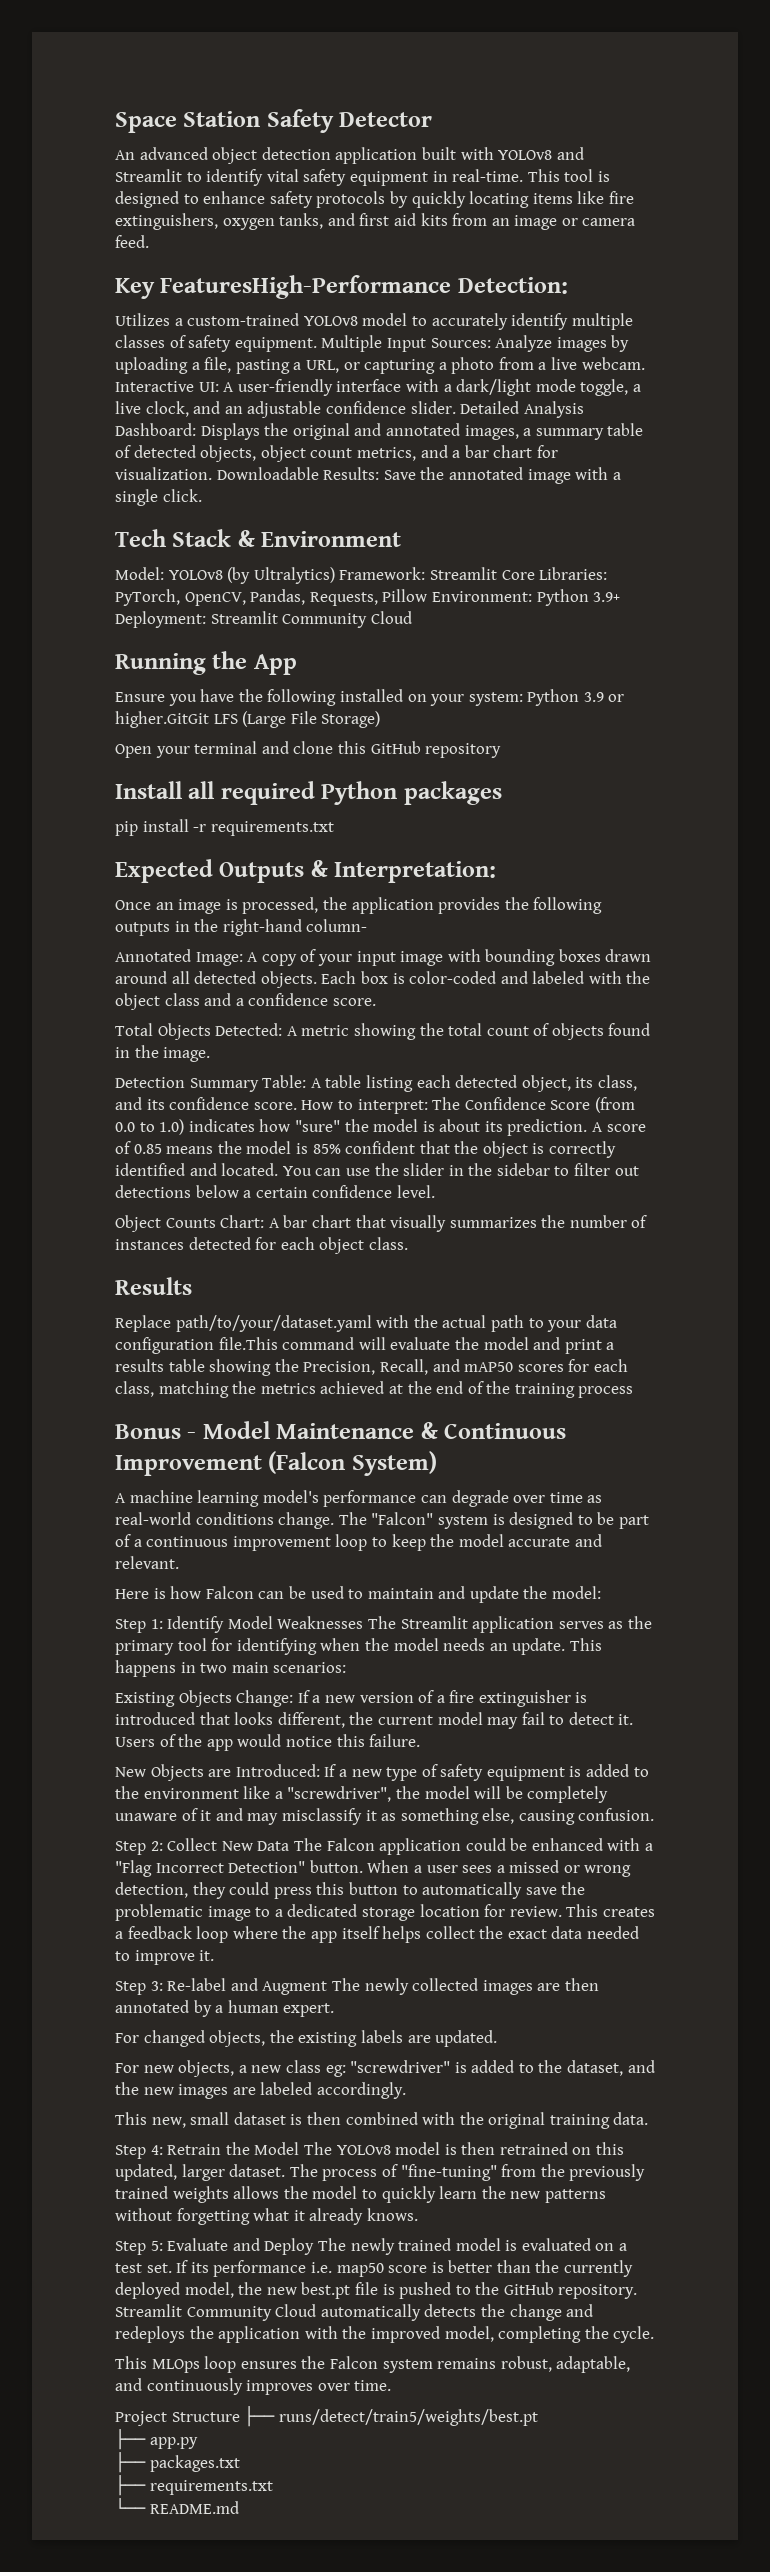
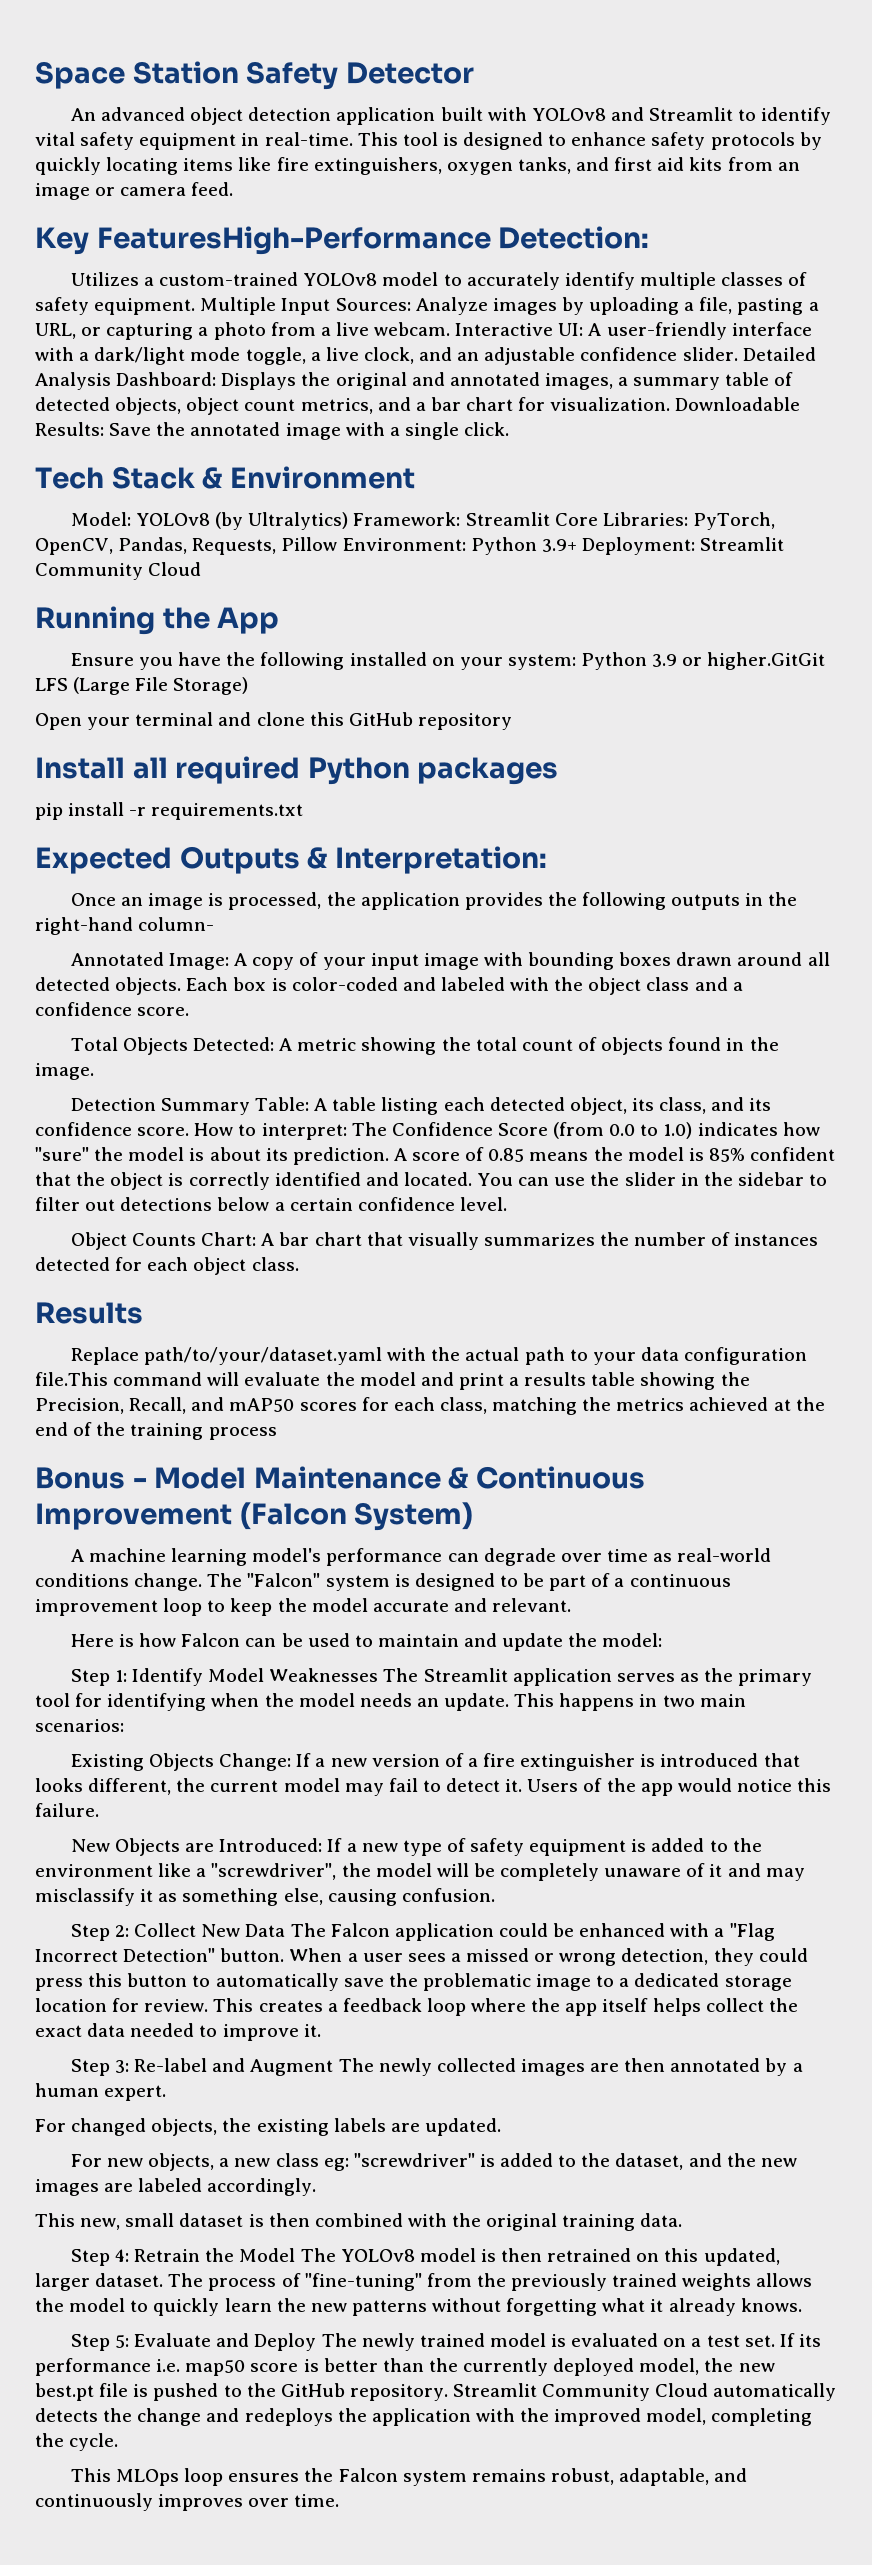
[115,2406,538,2427] [115,2429,198,2450] [115,2452,240,2473] [115,2475,273,2496] [115,2498,239,2514] // Project Structure ├── runs/detect/train5/weights/best.pt // ├── app.py // ├── packages.txt // ├── requirements.txt // └── README.md -> (340, 2500) none

